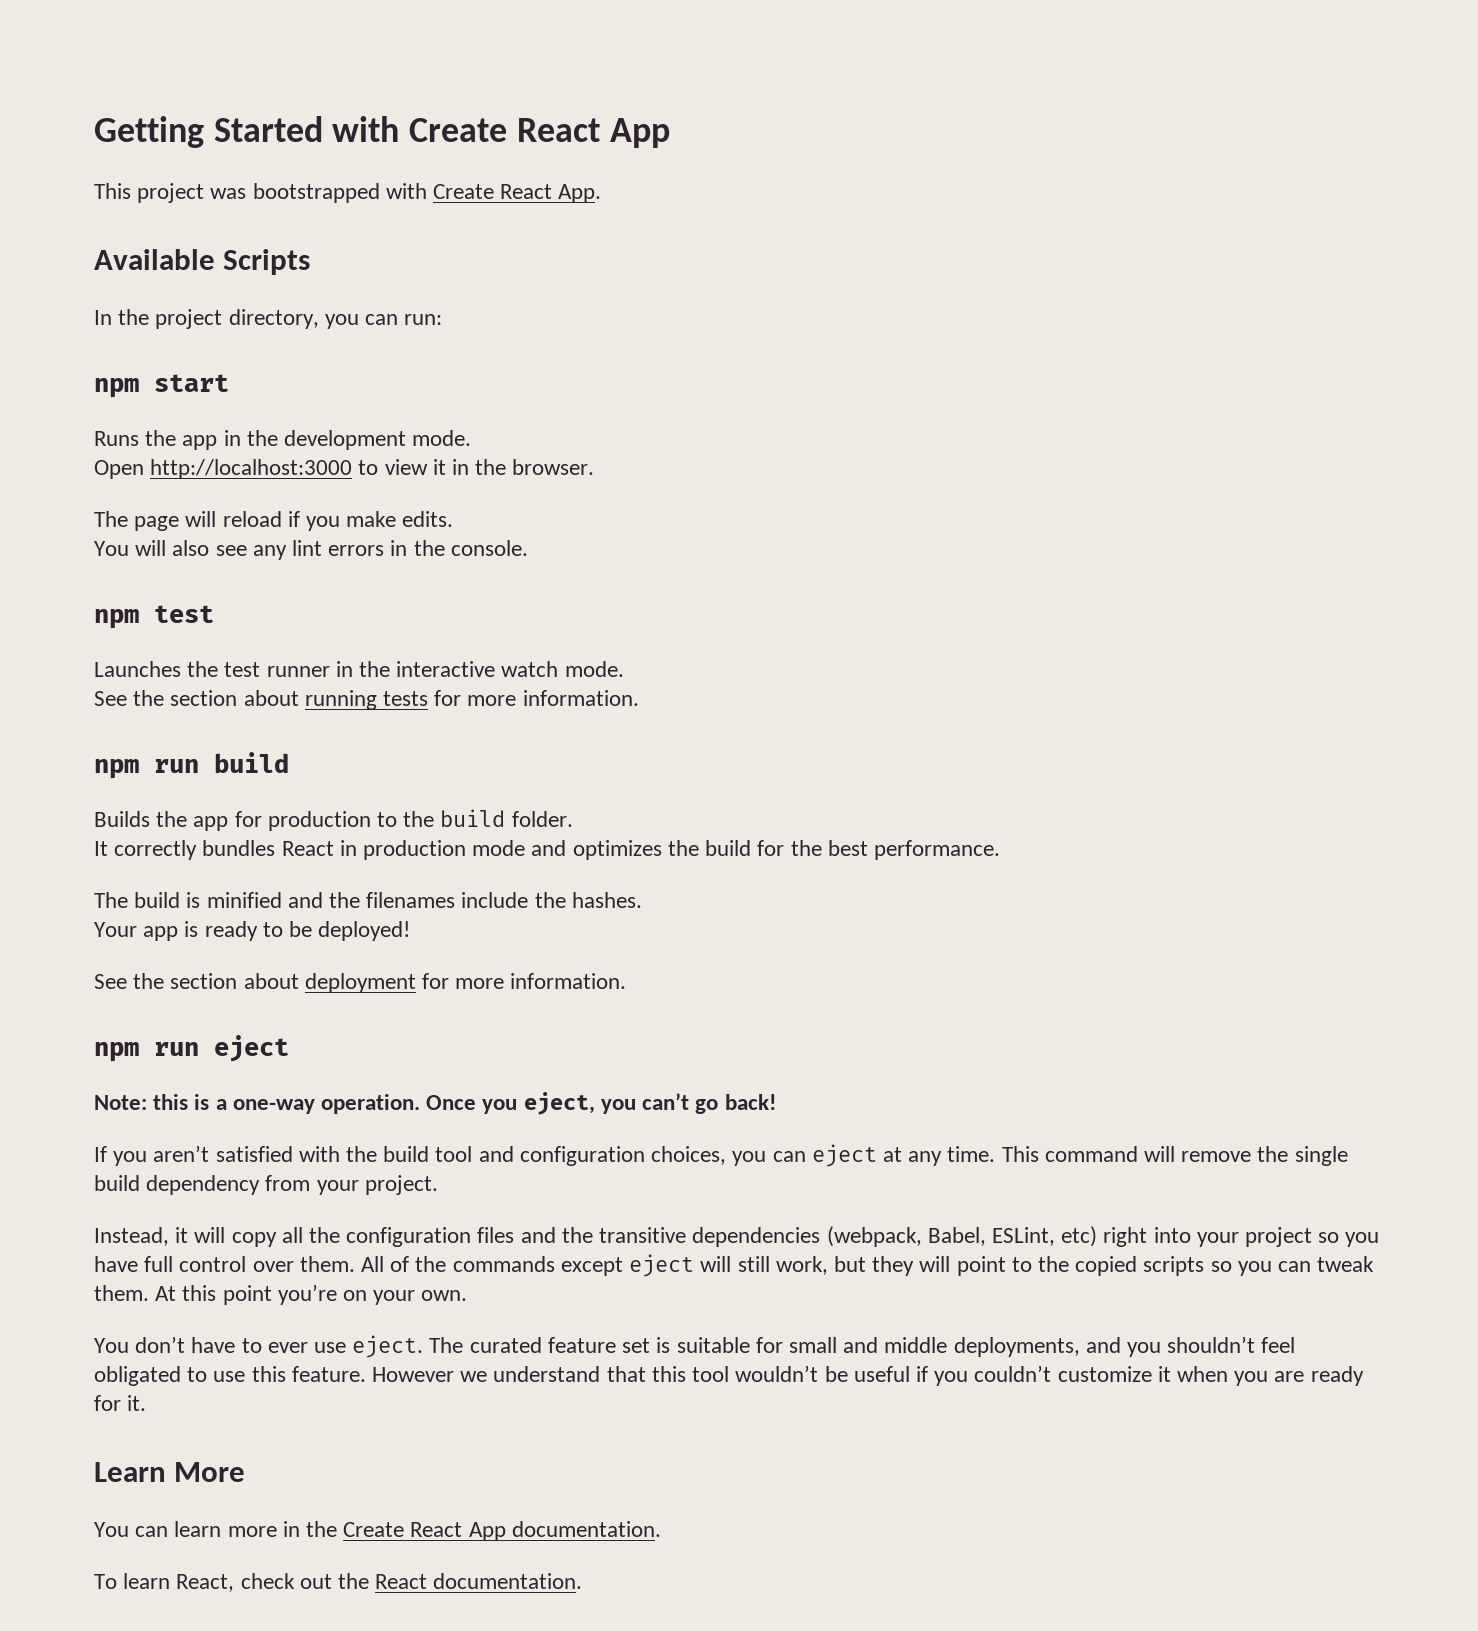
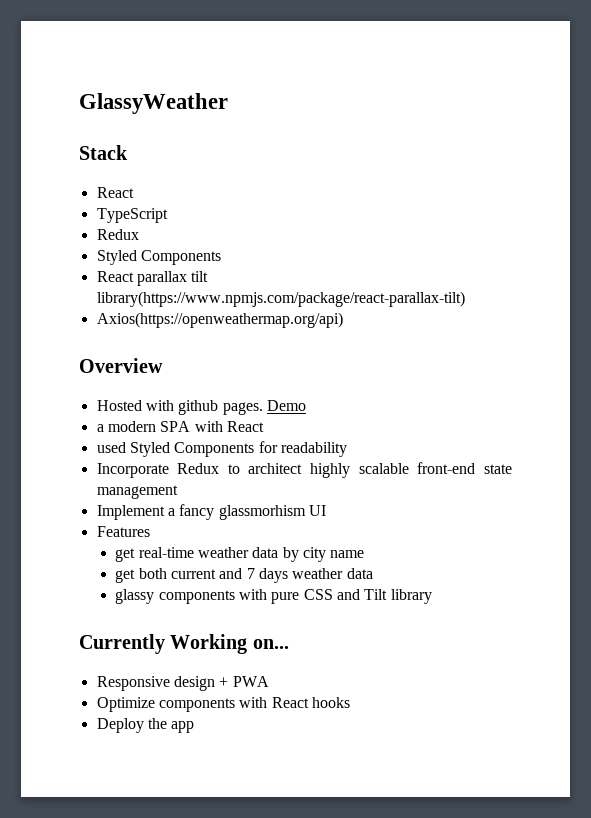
[94,116,670,148] [94,183,602,203] [94,249,311,275] [94,309,443,329] [94,374,229,398] [94,430,472,450] [94,459,595,479] [94,511,454,531] [94,540,528,560] [94,605,214,629] [94,661,624,677] [94,690,639,710] [94,752,289,779] [94,809,573,831] [94,840,1000,860] [94,892,642,908] [94,921,411,941] [94,973,627,993] [94,1035,289,1062] [94,1092,776,1115] [94,1144,1348,1167] [94,1175,438,1195] [94,1226,1380,1247] [94,1254,1375,1277] [94,1284,468,1305] [94,1335,1296,1358] [94,1365,1364,1386] [94,1395,147,1411] [94,1462,246,1482] [94,1521,661,1541] [94,1573,583,1592] Getting Started with Create React App // This project was bootstrapped with Create React App. // Available Scripts // In the project directory, you can run: // npm start // Runs the app in the development mode. // Open http://localhost:3000 to view it in the browser. // The page will reload if you make edits. // You will also see any lint errors in the console. // npm test // Launches the test runner in the interactive watch mode. // See the section about running tests for more information. // npm run build // Builds the app for production to the build folder. // It correctly bundles React in production mode and optimizes the build for the best performance. // The build is minified and the filenames include the hashes. // Your app is ready to be deployed! // See the section about deployment for more information. // npm run eject // Note: this is a one-way operation. Once you eject, you can’t go back! // If you aren’t satisfied with the build tool and configuration choices, you can eject at any time. This command will remove the single build dependency from your project. // Instead, it will copy all the configuration files and the transitive dependencies (webpack, Babel, ESLint, etc) right into your project so you have full control over them. All of the commands except eject will still work, but they will point to the copied scripts so you can tweak them. At this point you’re on your own. // You don’t have to ever use eject. The curated feature set is suitable for small and middle deployments, and you shouldn’t feel obligated to use this feature. However we understand that this tool wouldn’t be useful if you couldn’t customize it when you are ready for it. // Learn More // You can learn more in the Create React App documentation. // To learn React, check out the React documentation. -> [79,93,228,114] [79,145,128,160] [96,187,134,198] [96,208,168,223] [96,229,139,240] [96,250,221,265] [96,271,209,286] [96,291,465,307] [96,312,343,328] [79,358,163,373] [96,400,306,415] [96,421,264,432] [96,441,347,457] [96,462,512,478] [96,485,178,499] [96,504,326,520] [96,526,150,537] [115,547,365,562] [115,568,373,583] [115,589,432,604] [79,634,289,654] [96,676,269,691] [96,697,350,712] [96,718,195,733] GlassyWeather // Stack // React // TypeScript // Redux // Styled Components // React parallax tilt library(https://www.npmjs.com/package/react-parallax-tilt) // Axios(https://openweathermap.org/api) // Overview // Hosted with github pages. Demo // a modern SPA with React // used Styled Components for readability // Incorporate Redux to architect highly scalable front-end state management // Implement a fancy glassmorhism UI // Features // get real-time weather data by city name // get both current and 7 days weather data // glassy components with pure CSS and Tilt library // Currently Working on... // Responsive design + PWA // Optimize components with React hooks // Deploy the app

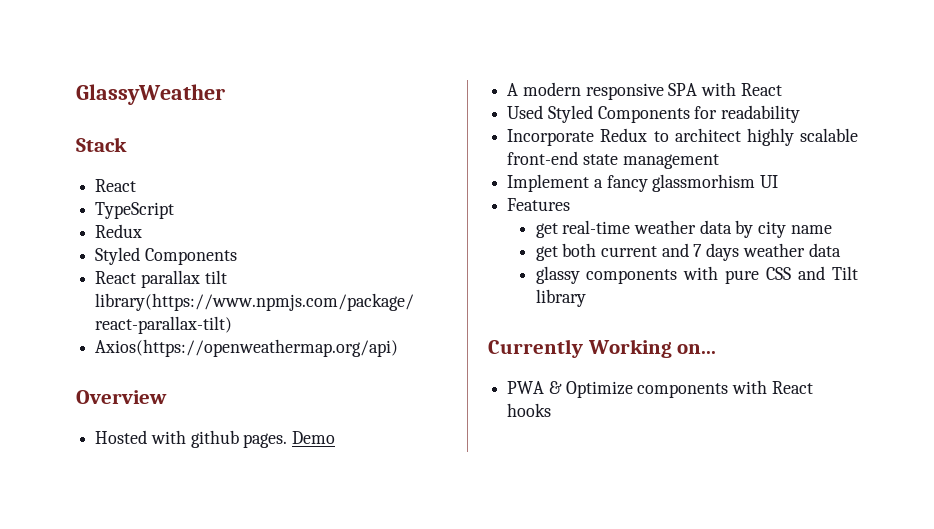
[96,421,156,432] a modern -> [507,82,664,100] A modern responsive
[96,442,126,453] used -> [507,105,544,119] Used
[96,676,229,691] Responsive design + -> (717, 349) none
(269, 681) // -> [548,381,562,394] &
[96,718,195,733] // Deploy the app -> (552, 410) none

